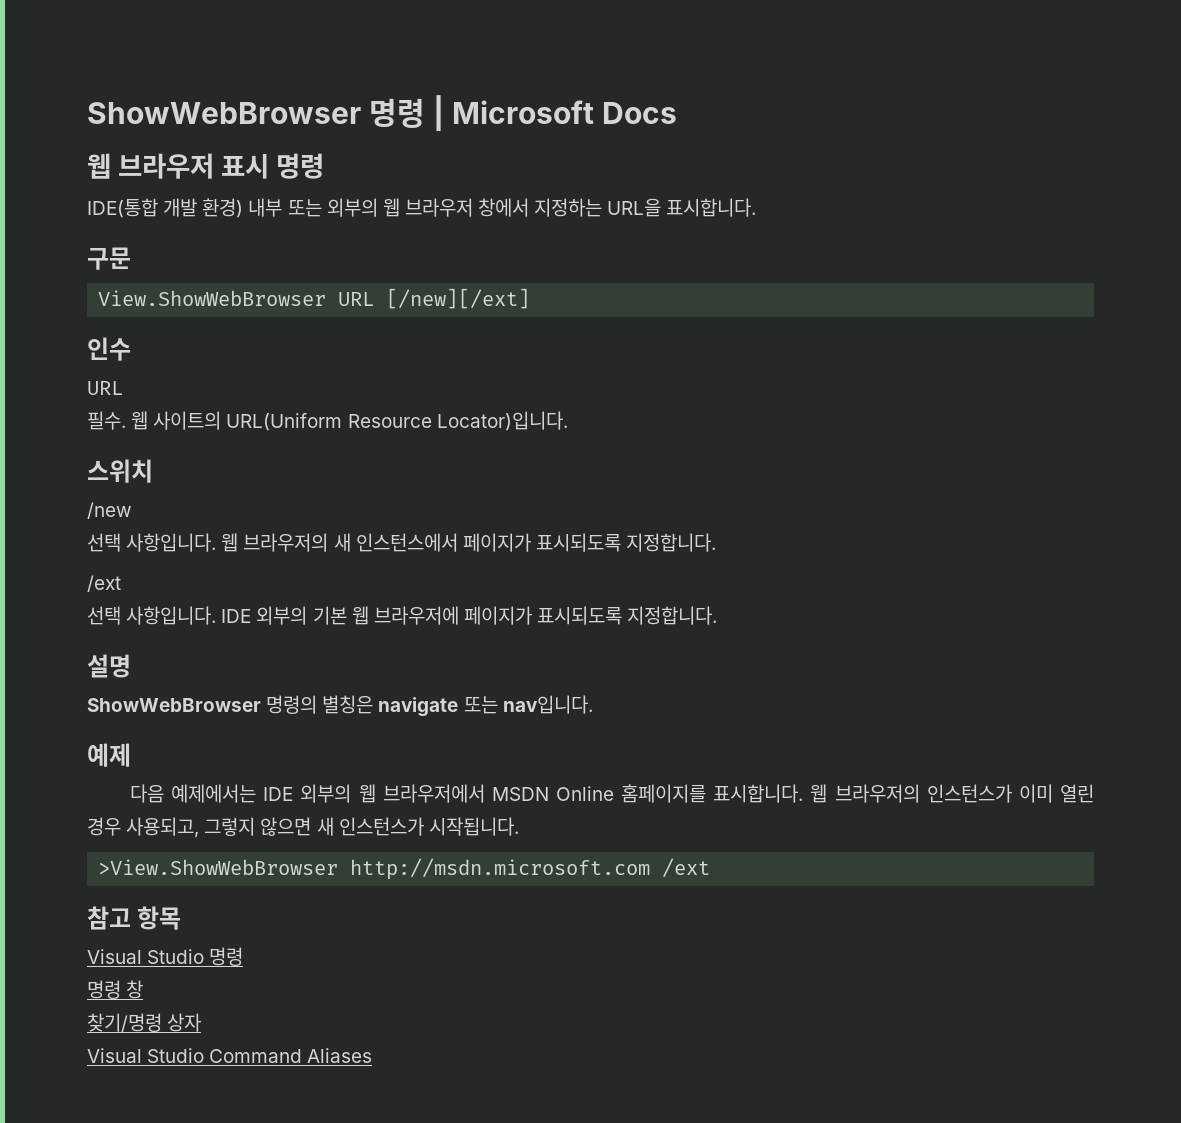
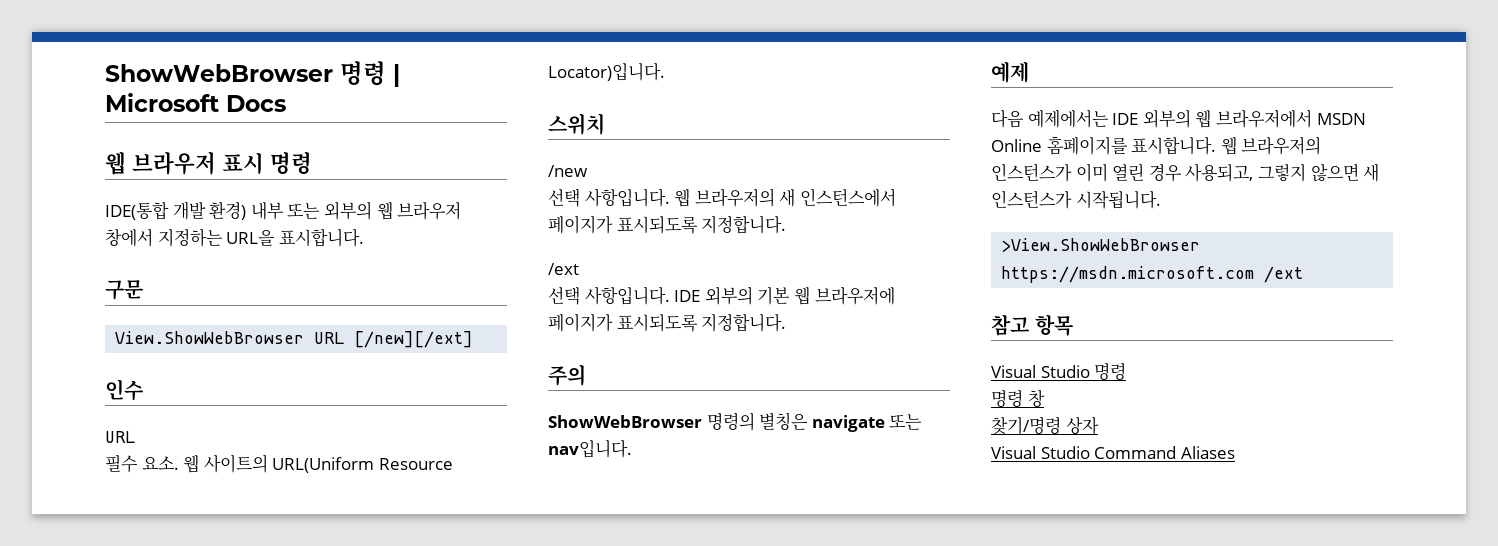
[87,411,126,430] 필수. -> [105,455,179,473] 필수 요소.
[87,654,131,678] 설명 -> [548,364,586,386] 주의
[350,858,651,880] http://msdn.microsoft.com -> [1001,266,1255,283] https://msdn.microsoft.com

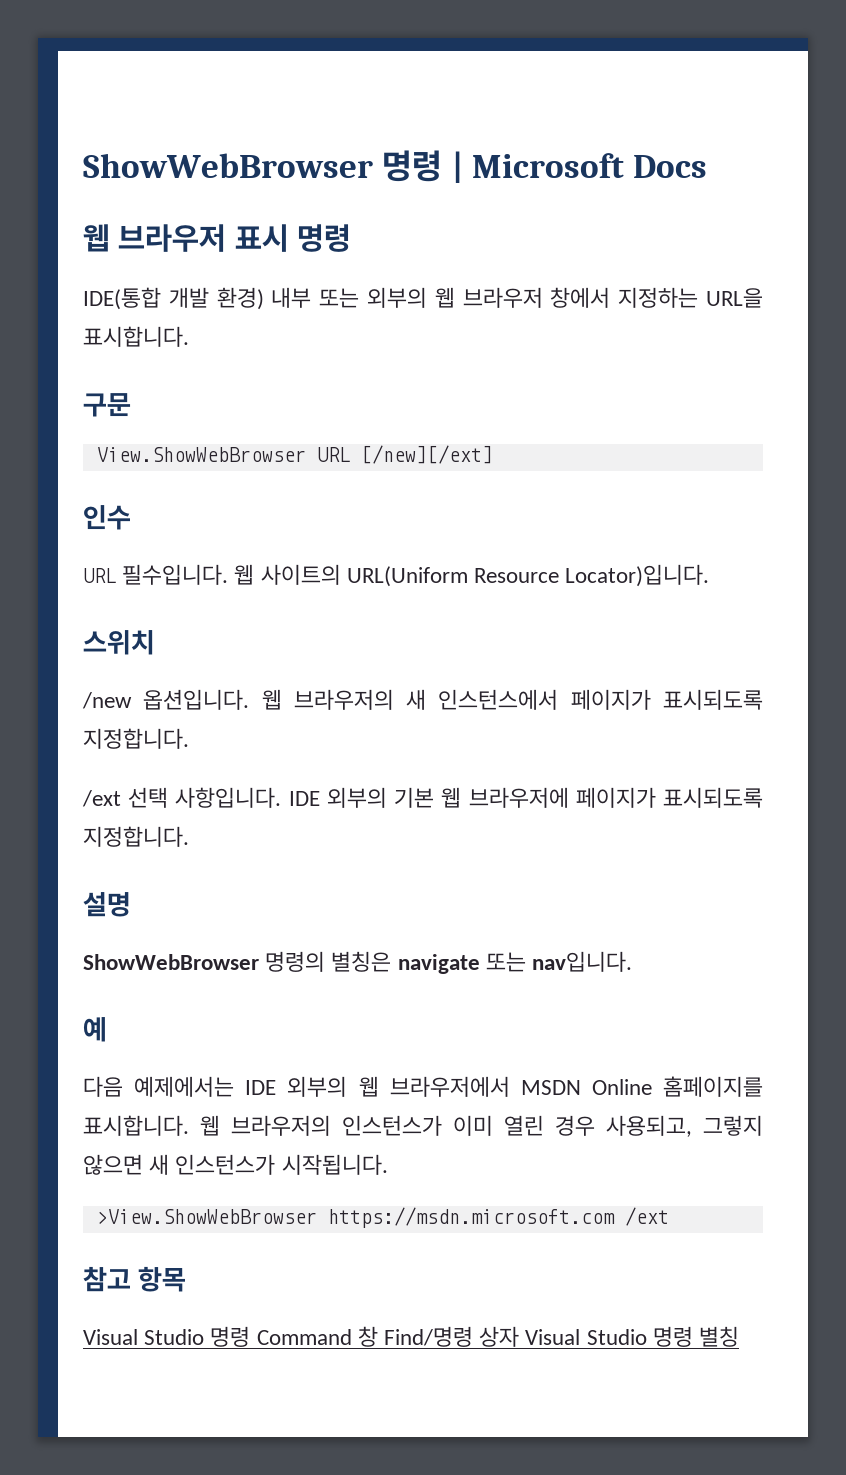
[105,455,179,473] // 필수 요소. -> [122,564,229,585] 필수입니다.
[548,188,670,207] // 선택 사항입니다. -> [143,689,250,710] 옵션입니다.
(579, 269) // -> (121, 798) none
[548,364,586,386] 주의 -> [83,892,131,917] 설명
[991,61,1029,83] 예제 -> [83,1017,107,1042] 예
[991,389,1023,407] // 명령 -> [256,1329,352,1345] Command
[991,416,1061,435] // 찾기/명령 -> [384,1326,474,1347] Find/명령
[991,446,1235,459] // Visual Studio Command Aliases -> [525,1326,740,1347] Visual Studio 명령 별칭

